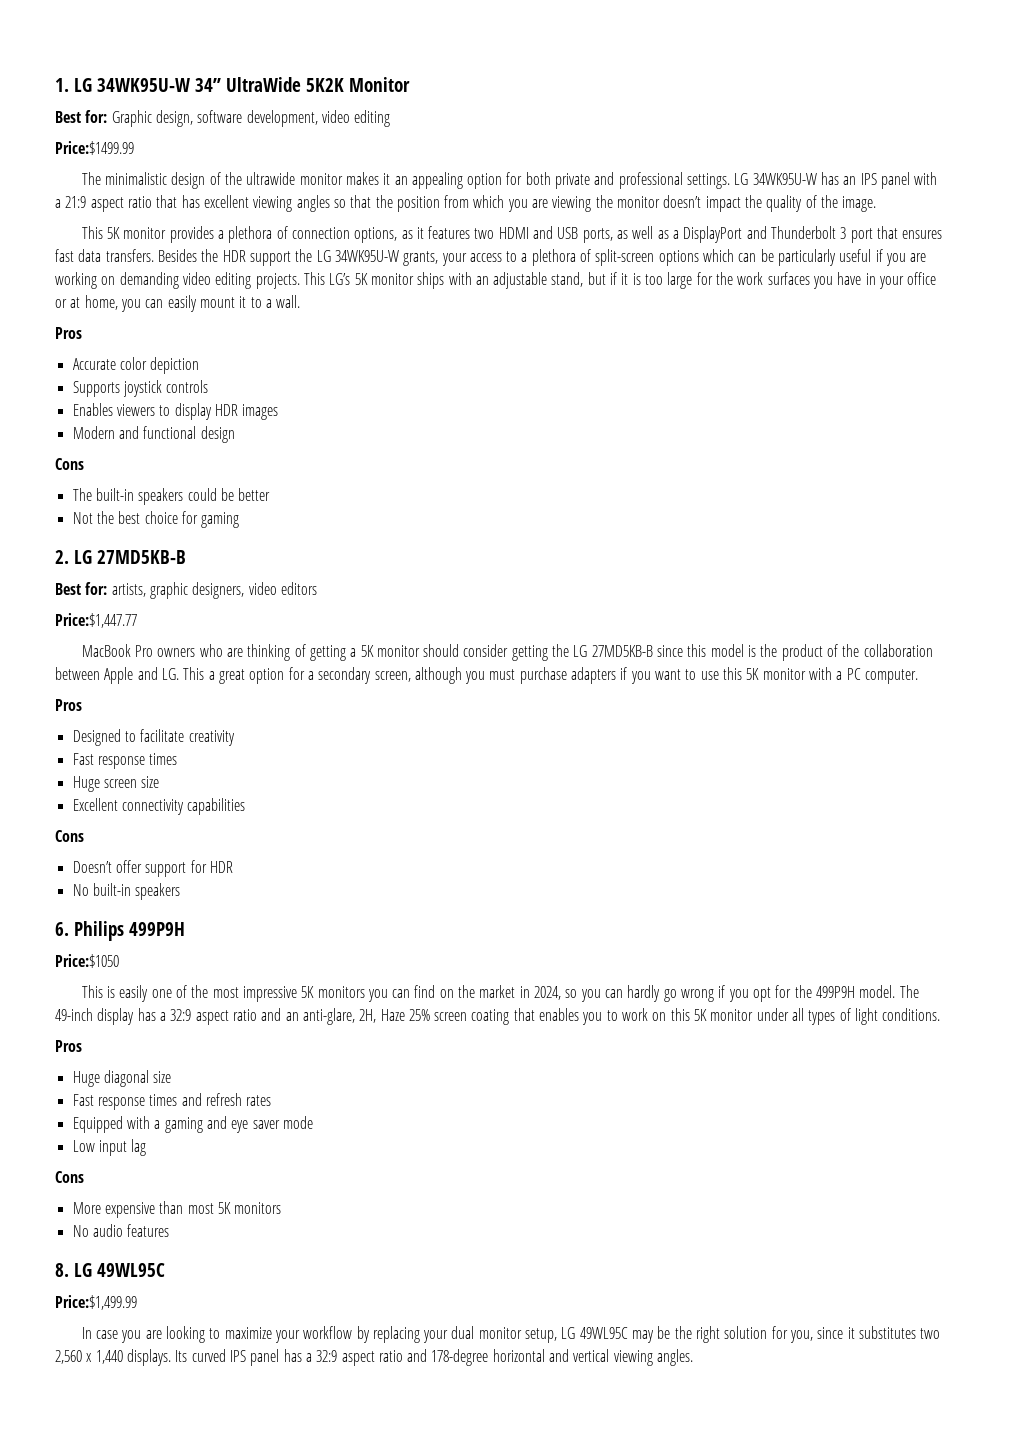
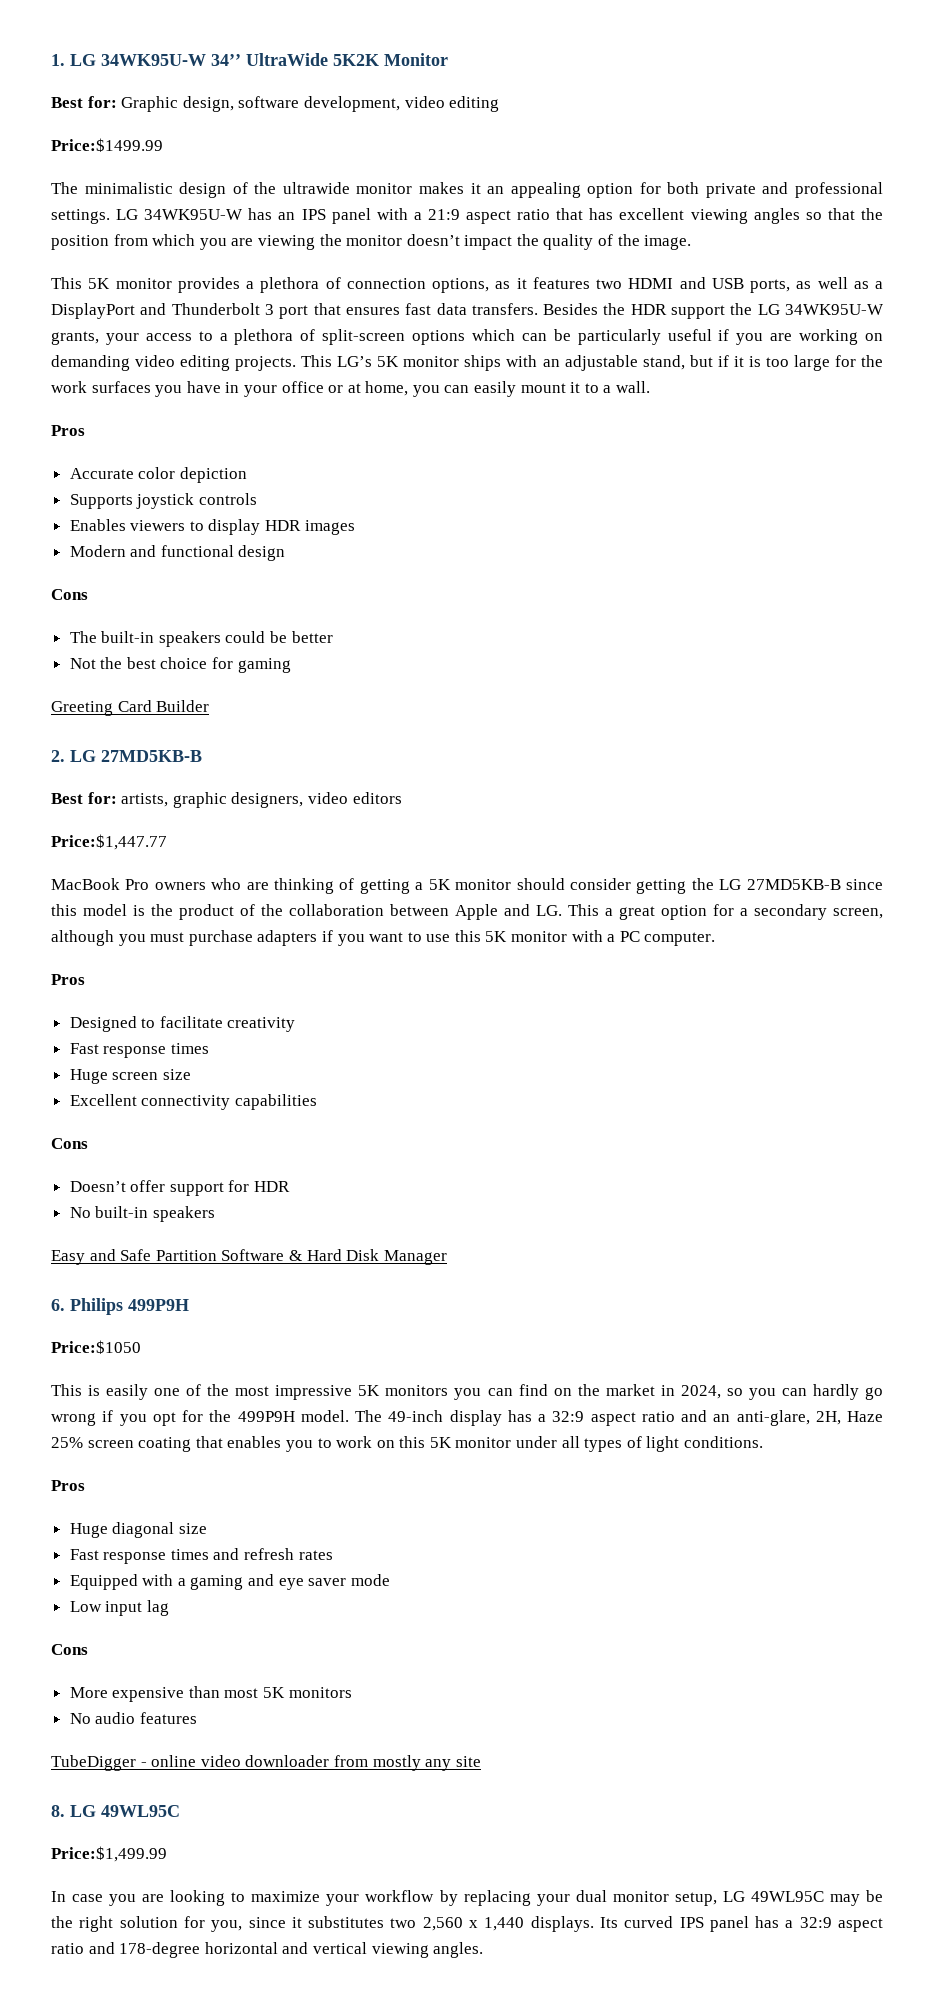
(240, 520) none -> [51,700,210,716] // Greeting Card Builder
(181, 891) none -> [51,1249,447,1265] // Easy and Safe Partition Software & Hard Disk Manager
(170, 1230) none -> [51,1755,481,1771] // TubeDigger - online video downloader from mostly any site

